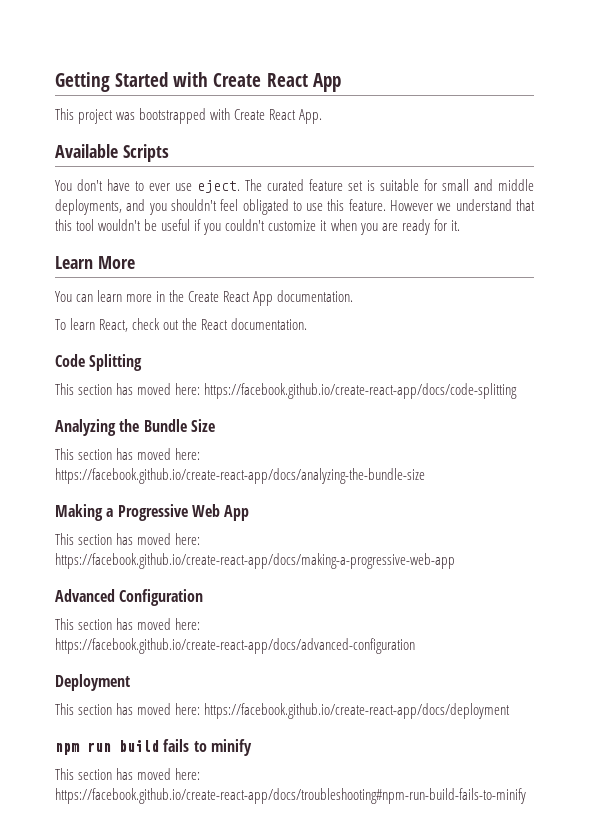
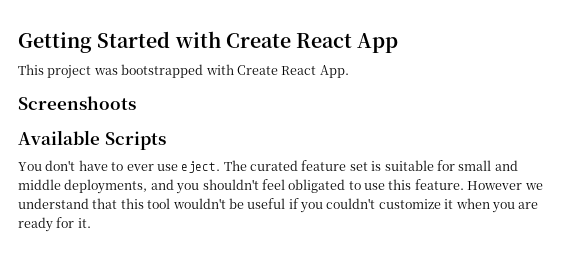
(323, 116) none -> [18,96,136,110] // Screenshoots
[55,256,135,269] [55,290,354,306] [55,318,308,332] [55,354,143,371] [55,383,518,399] [55,419,215,436] [55,448,201,460] [55,468,425,484] [55,504,250,521] [55,533,201,545] [55,553,455,569] [55,589,204,606] [55,618,201,630] [55,638,415,654] [55,674,130,691] [55,703,511,719] [55,739,252,756] [55,768,201,780] [55,788,526,804] // Learn More // You can learn more in the Create React App documentation. // To learn React, check out the React documentation. // Code Splitting // This section has moved here: https://facebook.github.io/create-react-app/docs/code-splitting // Analyzing the Bundle Size // This section has moved here: https://facebook.github.io/create-react-app/docs/analyzing-the-bundle-size // Making a Progressive Web App // This section has moved here: https://facebook.github.io/create-react-app/docs/making-a-progressive-web-app // Advanced Configuration // This section has moved here: https://facebook.github.io/create-react-app/docs/advanced-configuration // Deployment // This section has moved here: https://facebook.github.io/create-react-app/docs/deployment // npm run build fails to minify // This section has moved here: https://facebook.github.io/create-react-app/docs/troubleshooting#npm-run-build-fails-to-minify -> (91, 223) none

